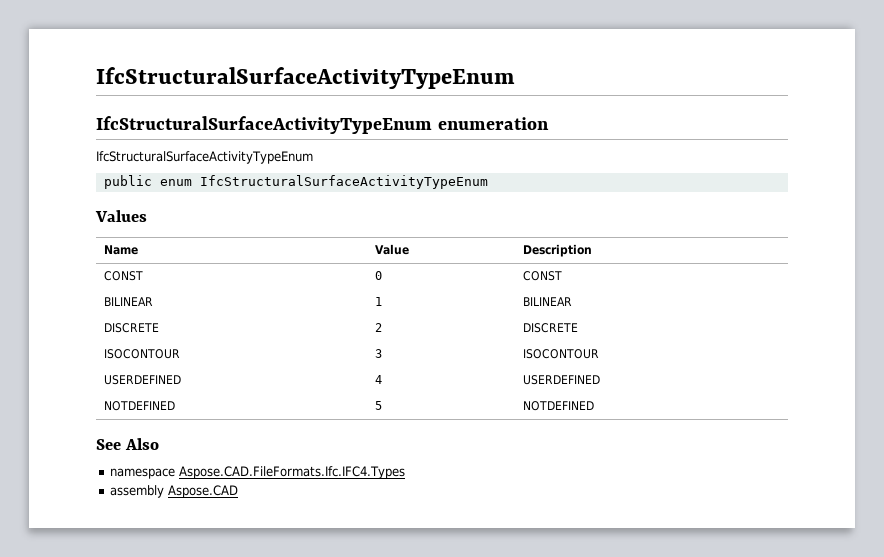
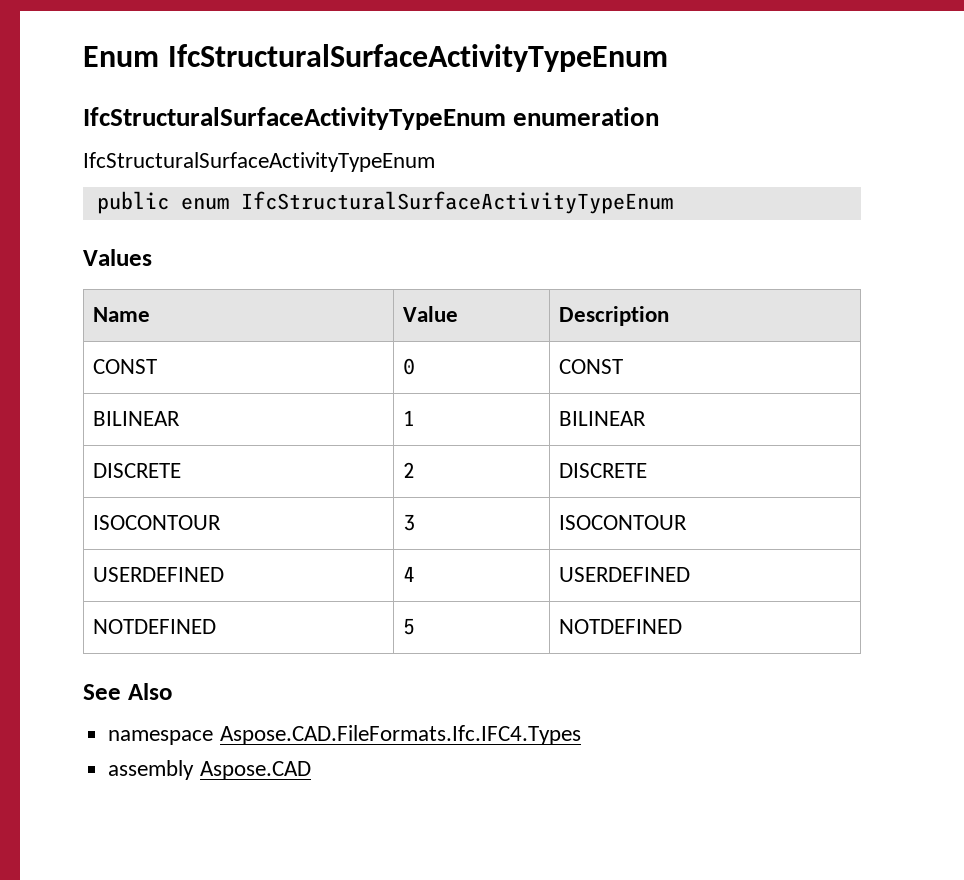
(96, 78) none -> [83,46,159,67] Enum

